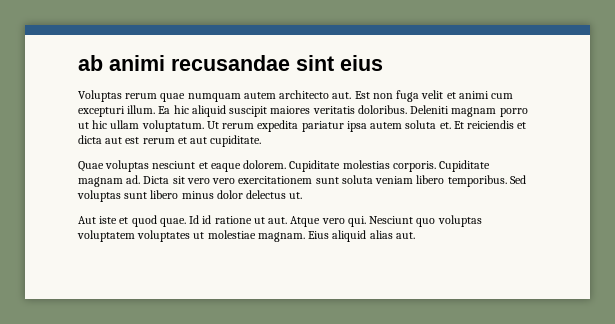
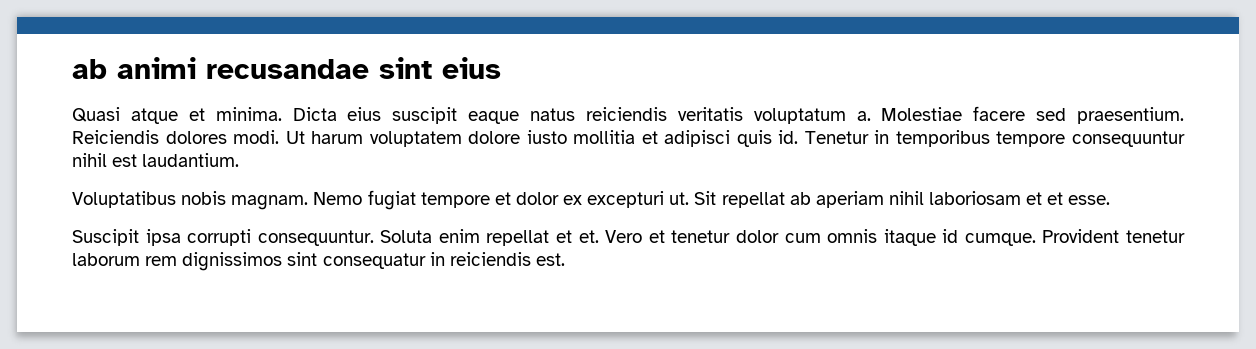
[78,90,514,102] [78,105,528,117] [78,120,527,132] [78,135,262,147] [78,160,491,172] [78,175,526,187] [77,190,303,202] [78,215,482,227] [77,230,415,242] Voluptas rerum quae numquam autem architecto aut. Est non fuga velit et animi cum excepturi illum. Ea hic aliquid suscipit maiores veritatis doloribus. Deleniti magnam porro ut hic ullam voluptatum. Ut rerum expedita pariatur ipsa autem soluta et. Et reiciendis et dicta aut est rerum et aut cupiditate. // Quae voluptas nesciunt et eaque dolorem. Cupiditate molestias corporis. Cupiditate magnam ad. Dicta sit vero vero exercitationem sunt soluta veniam libero temporibus. Sed voluptas sunt libero minus dolor delectus ut. // Aut iste et quod quae. Id id ratione ut aut. Atque vero qui. Nesciunt quo voluptas voluptatem voluptates ut molestiae magnam. Eius aliquid alias aut. -> [72,106,1184,124] [72,130,1185,147] [72,153,240,167] [72,190,1111,210] [72,229,1185,246] [72,252,565,271] Quasi atque et minima. Dicta eius suscipit eaque natus reiciendis veritatis voluptatum a. Molestiae facere sed praesentium. Reiciendis dolores modi. Ut harum voluptatem dolore iusto mollitia et adipisci quis id. Tenetur in temporibus tempore consequuntur nihil est laudantium. // Voluptatibus nobis magnam. Nemo fugiat tempore et dolor ex excepturi ut. Sit repellat ab aperiam nihil laboriosam et et esse. // Suscipit ipsa corrupti consequuntur. Soluta enim repellat et et. Vero et tenetur dolor cum omnis itaque id cumque. Provident tenetur laborum rem dignissimos sint consequatur in reiciendis est.

